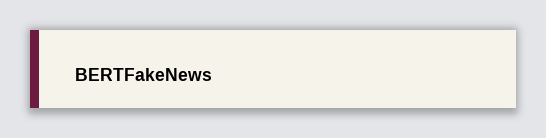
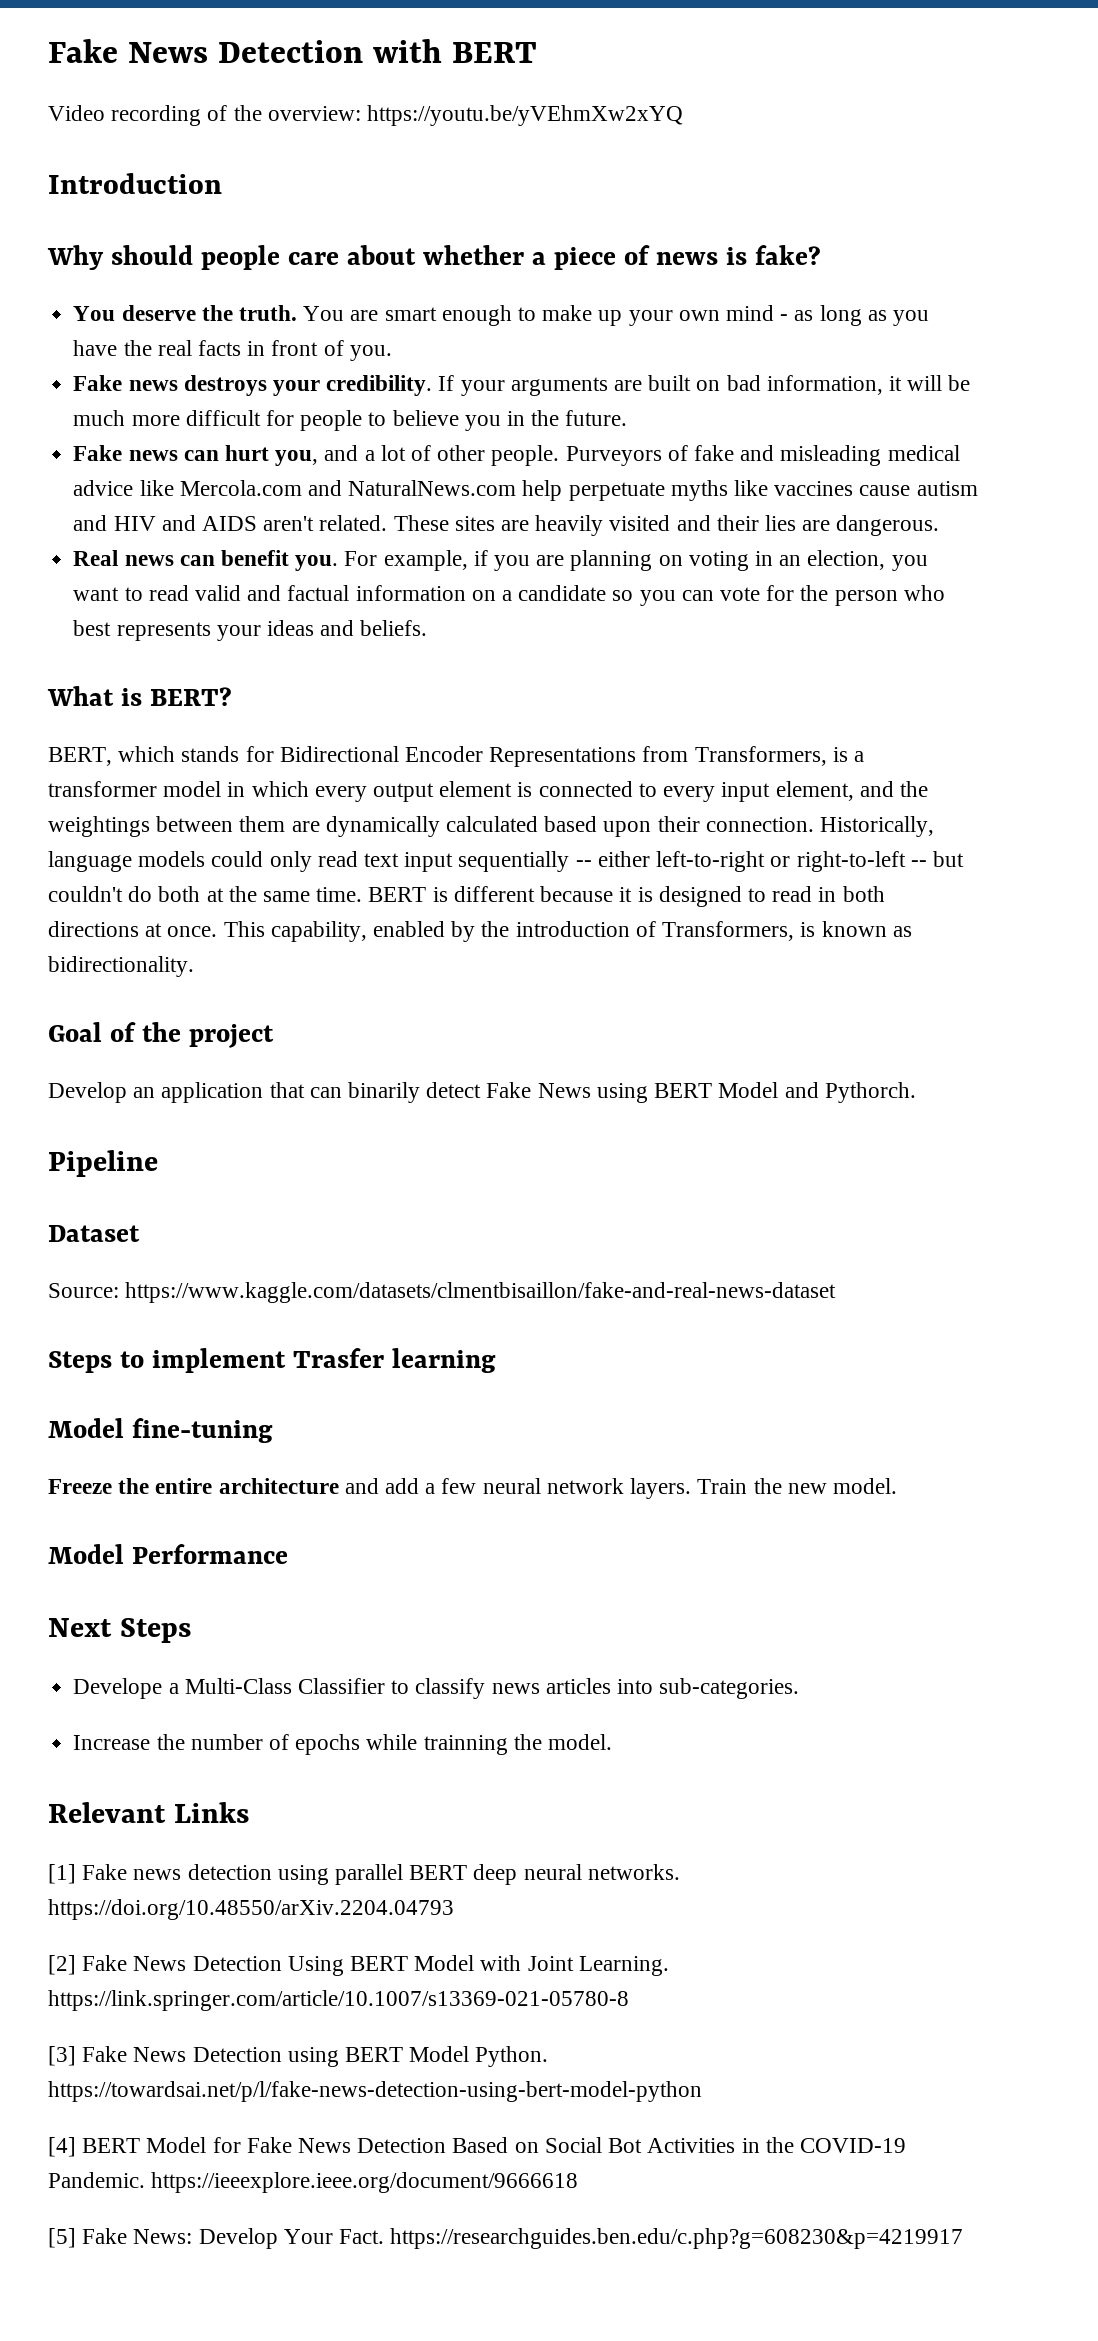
[75,68,212,81] BERTFakeNews -> [48,39,537,63] [48,105,684,126] [48,173,222,194] [47,245,821,270] [73,305,930,326] [73,340,392,361] [73,375,971,396] [73,410,628,431] [73,445,960,466] [73,480,978,501] [73,515,940,536] [73,550,928,571] [73,585,945,606] [73,620,428,641] [47,686,232,706] [48,746,865,767] [48,781,928,802] [48,816,935,837] [48,851,964,872] [48,886,885,907] [48,921,912,942] [48,956,194,977] [48,1022,274,1048] [48,1082,916,1103] [48,1150,158,1177] [48,1225,140,1242] [48,1282,837,1303] [48,1348,496,1373] [48,1418,273,1443] [48,1478,897,1499] [48,1544,288,1564] [48,1618,191,1643] [73,1678,800,1699] [73,1734,612,1755] [48,1802,249,1823] [48,1864,680,1885] [48,1899,454,1920] [48,1955,669,1976] [48,1990,629,2011] [48,2046,549,2067] [48,2081,702,2102] [48,2137,906,2157] [48,2172,579,2193] [48,2228,964,2249] Fake News Detection with BERT // Video recording of the overview: https://youtu.be/yVEhmXw2xYQ // Introduction // Why should people care about whether a piece of news is fake? // You deserve the truth. You are smart enough to make up your own mind - as long as you have the real facts in front of you. // Fake news destroys your credibility. If your arguments are built on bad information, it will be much more difficult for people to believe you in the future. // Fake news can hurt you, and a lot of other people. Purveyors of fake and misleading medical advice like Mercola.com and NaturalNews.com help perpetuate myths like vaccines cause autism and HIV and AIDS aren't related. These sites are heavily visited and their lies are dangerous. // Real news can benefit you. For example, if you are planning on voting in an election, you want to read valid and factual information on a candidate so you can vote for the person who best represents your ideas and beliefs. // What is BERT? // BERT, which stands for Bidirectional Encoder Representations from Transformers, is a transformer model in which every output element is connected to every input element, and the weightings between them are dynamically calculated based upon their connection. Historically, language models could only read text input sequentially -- either left-to-right or right-to-left -- but couldn't do both at the same time. BERT is different because it is designed to read in both directions at once. This capability, enabled by the introduction of Transformers, is known as bidirectionality. // Goal of the project // Develop an application that can binarily detect Fake News using BERT Model and Pythorch. // Pipeline // Dataset // Source: https://www.kaggle.com/datasets/clmentbisaillon/fake-and-real-news-dataset // Steps to implement Trasfer learning // Model fine-tuning // Freeze the entire architecture and add a few neural network layers. Train the new model. // Model Performance // Next Steps // Develope a Multi-Class Classifier to classify news articles into sub-categories. // Increase the number of epochs while trainning the model. // Relevant Links // [1] Fake news detection using parallel BERT deep neural networks. https://doi.org/10.48550/arXiv.2204.04793 // [2] Fake News Detection Using BERT Model with Joint Learning. https://link.springer.com/article/10.1007/s13369-021-05780-8 // [3] Fake News Detection using BERT Model Python. https://towardsai.net/p/l/fake-news-detection-using-bert-model-python // [4] BERT Model for Fake News Detection Based on Social Bot Activities in the COVID-19 Pandemic. https://ieeexplore.ieee.org/document/9666618 // [5] Fake News: Develop Your Fact. https://researchguides.ben.edu/c.php?g=608230&p=4219917

